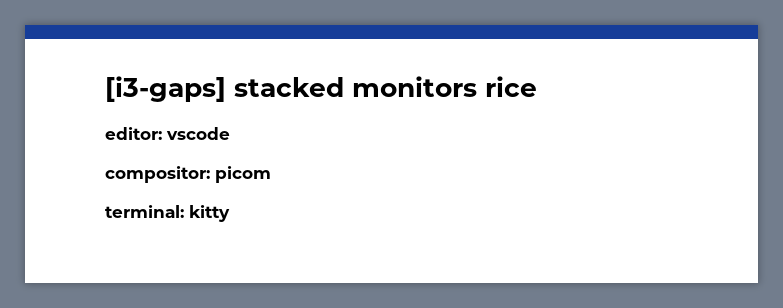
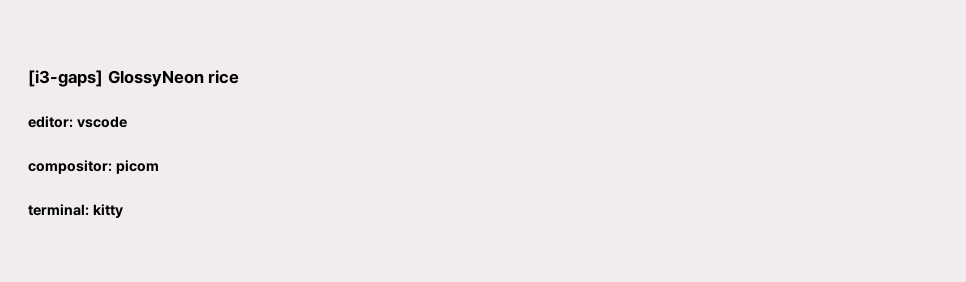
[234,76,477,97] stacked monitors -> [107,70,204,87] GlossyNeon

